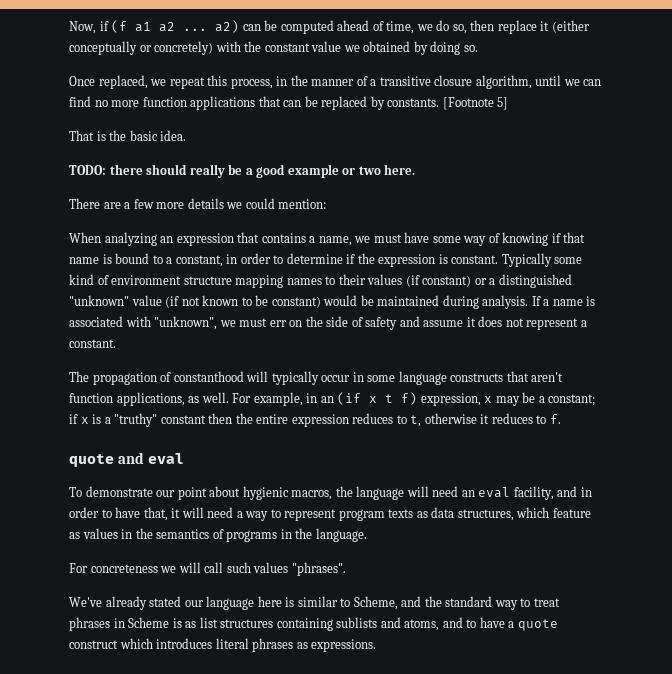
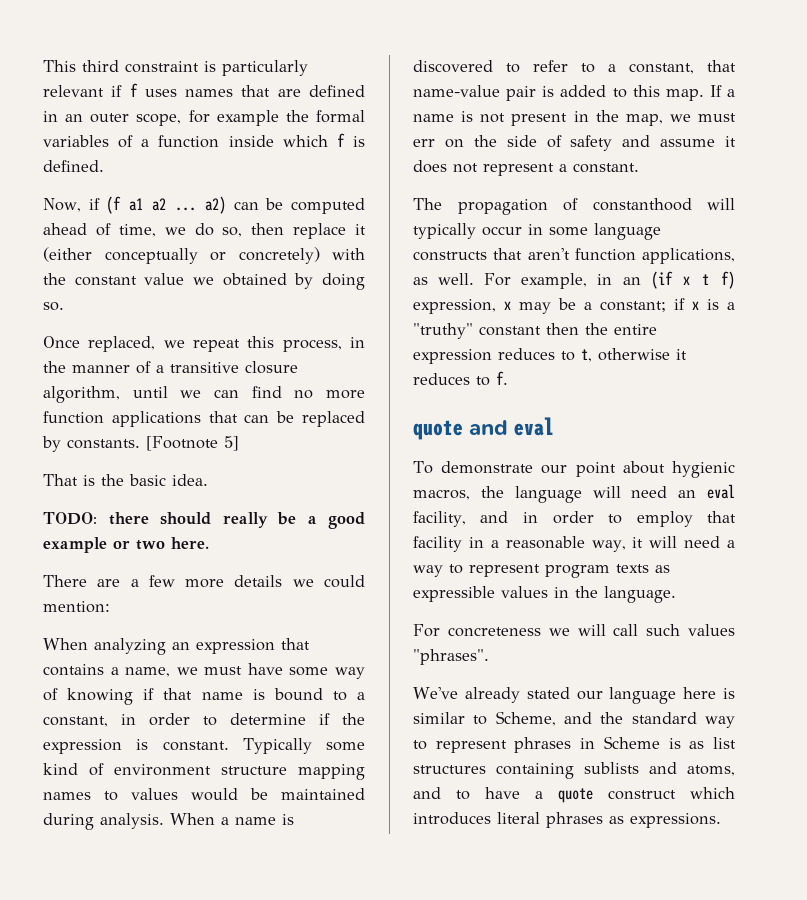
(69, 27) none -> [43,60,308,76] [43,83,365,97] [43,110,365,126] [43,133,365,148] [43,160,104,172] This third constraint is particularly relevant if f uses names that are defined in an outer scope, for example the formal variables of a function inside which f is defined. //
[338,274,572,288] [69,295,321,308] their values (if constant) or a distinguished "unknown" value (if not known to be constant) -> [131,788,178,800] values
[531,296,596,306] [69,316,218,330] If a name is associated with "unknown", -> [170,813,294,825] [413,60,736,74] [413,85,735,101] [413,110,663,126] When a name is discovered to refer to a constant, that name-value pair is added to this map. If a name is not present in the map,
[115,507,168,521] have that, -> [636,511,736,527] [413,536,626,552] employ that facility in a reasonable way,
[431,507,591,521] [69,528,278,542] data structures, which feature as values in the semantics of programs -> [413,586,548,602] expressible values
[533,598,560,607] treat -> [435,740,507,753] represent

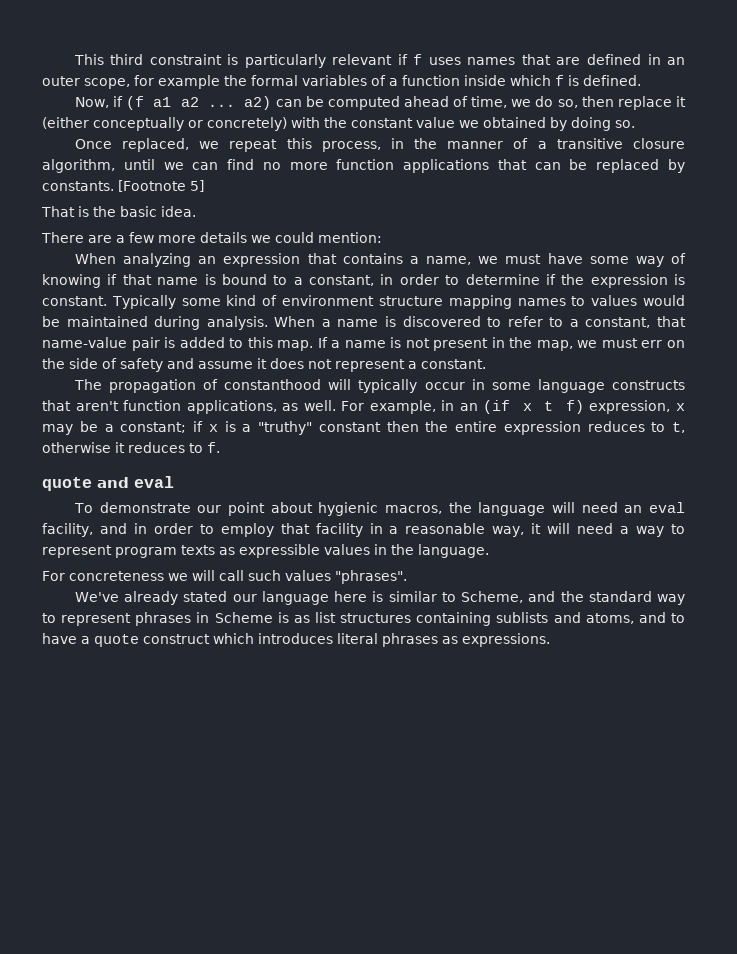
[43,512,365,529] [43,537,209,553] // TODO: there should really be a good example or two here. -> (196, 211) none

